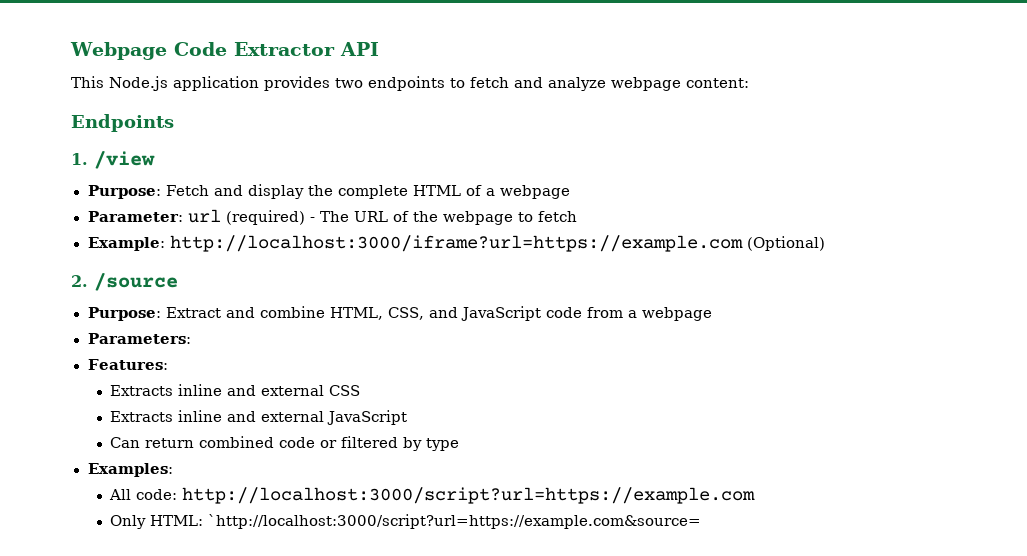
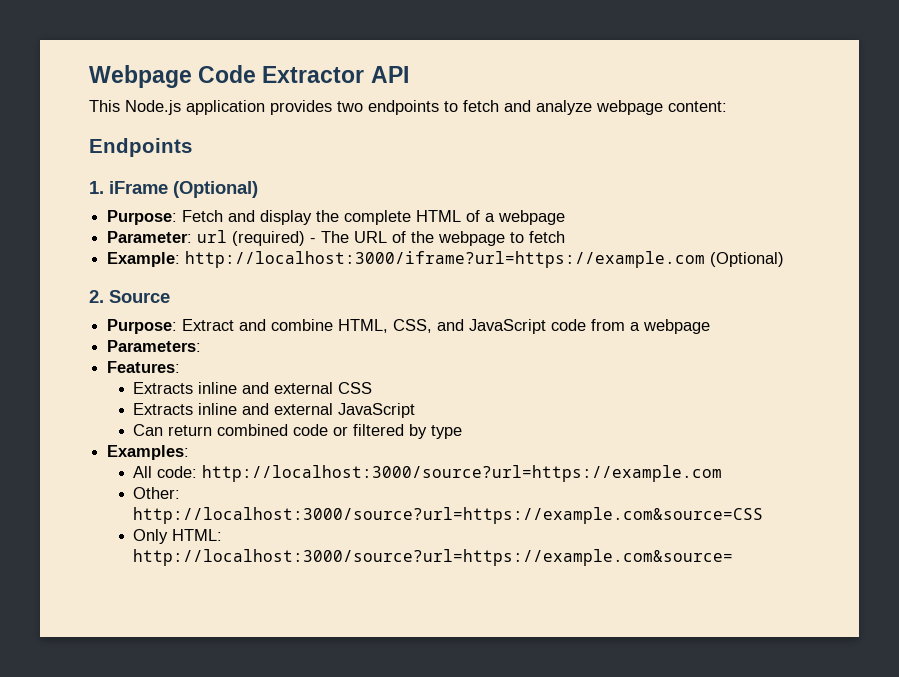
[94,151,155,169] /view -> [109,181,258,198] iFrame (Optional)
[94,273,178,291] /source -> [109,290,170,303] Source
[182,487,756,504] http://localhost:3000/script?url=https://example.com -> [202,465,723,482] [133,487,181,499] [133,507,764,524] http://localhost:3000/source?url=https://example.com // Other: http://localhost:3000/source?url=https://example.com&source=CSS
[208,514,702,529] `http://localhost:3000/script?url=https://example.com&source= -> [133,549,734,566] http://localhost:3000/source?url=https://example.com&source=

